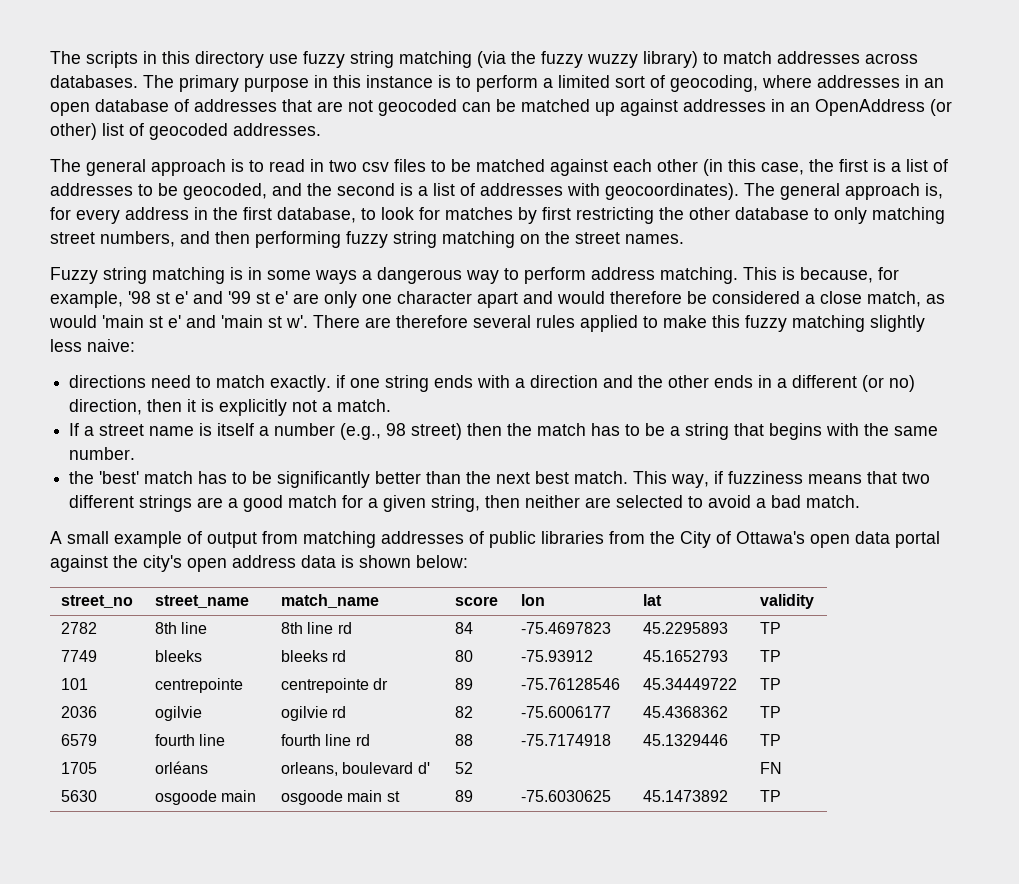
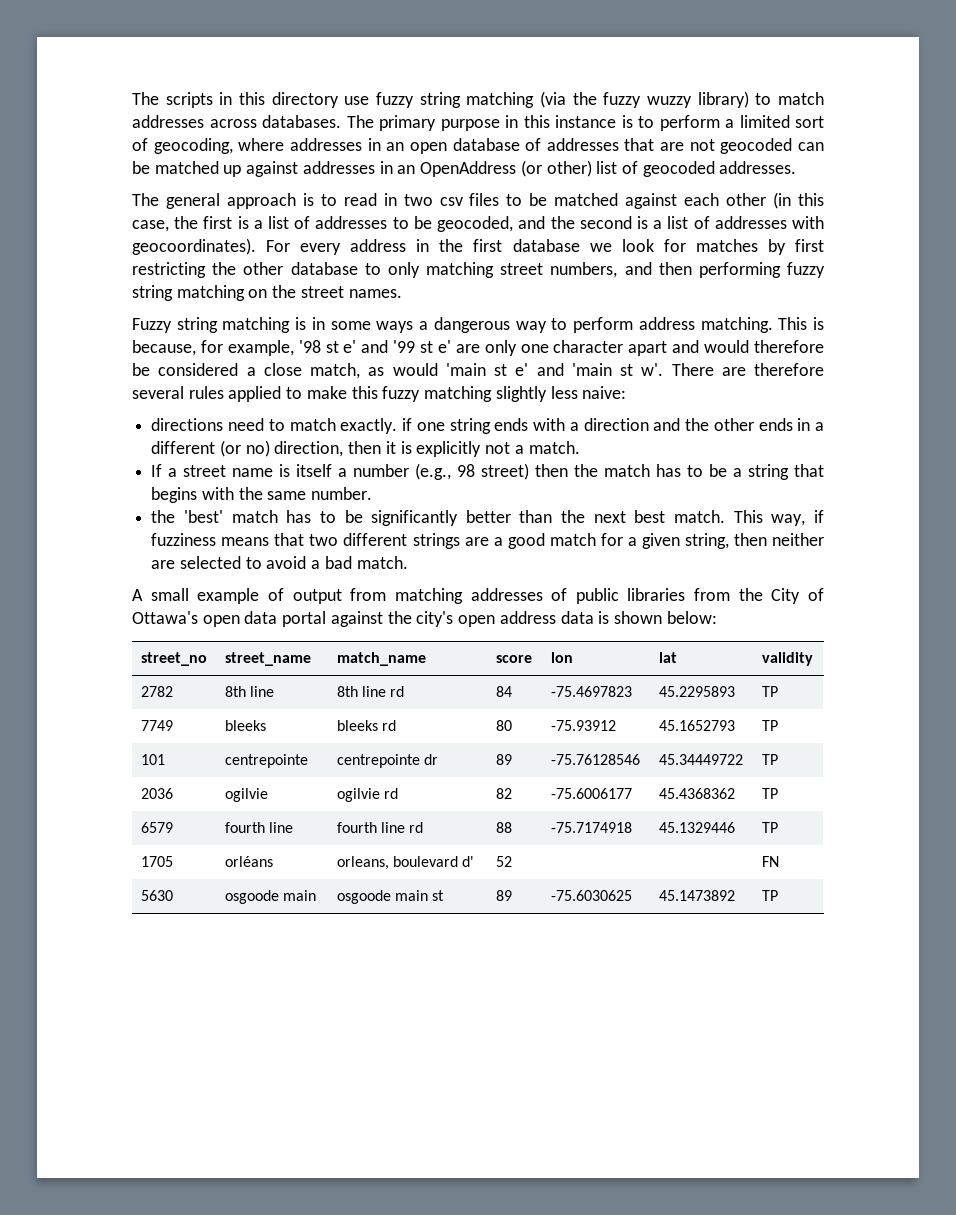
[744,183,943,200] [50,207,71,220] The general approach is, for -> [266,240,291,252] For
[277,207,376,223] database, to -> [512,239,612,252] database we

